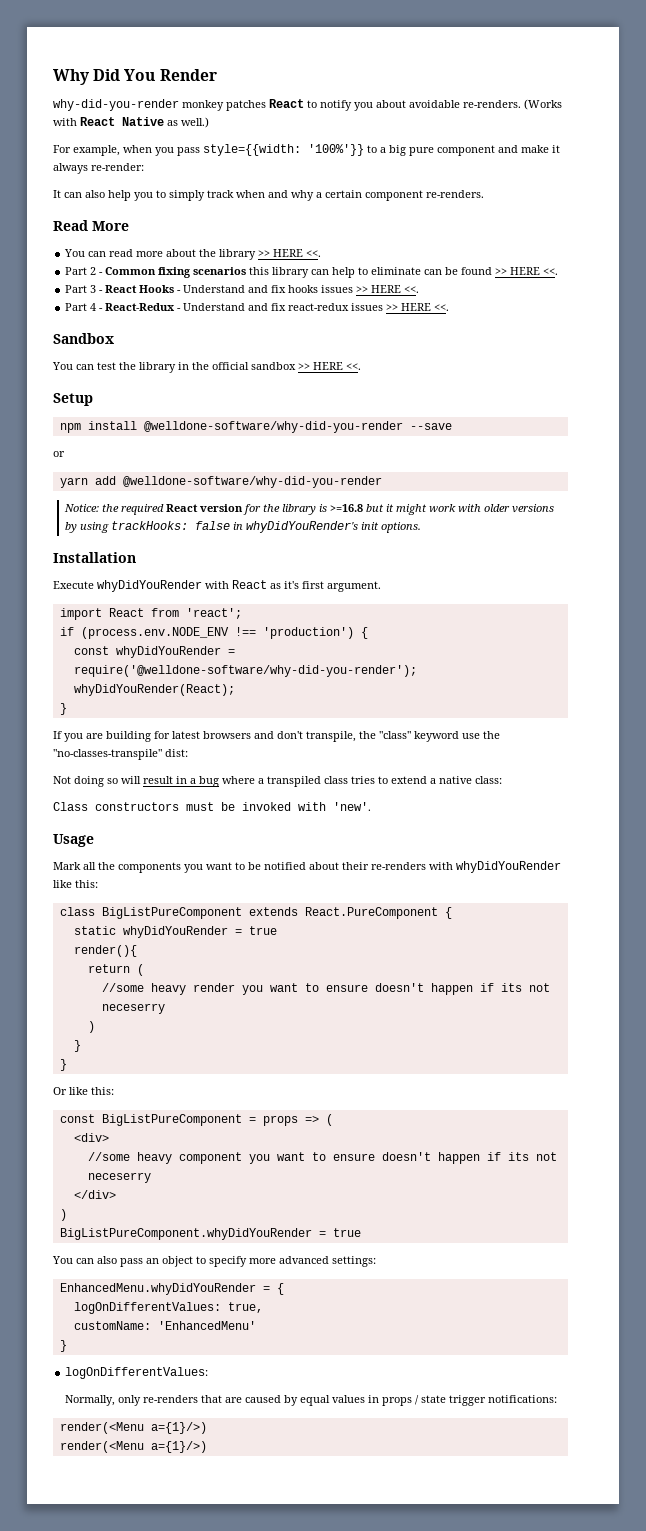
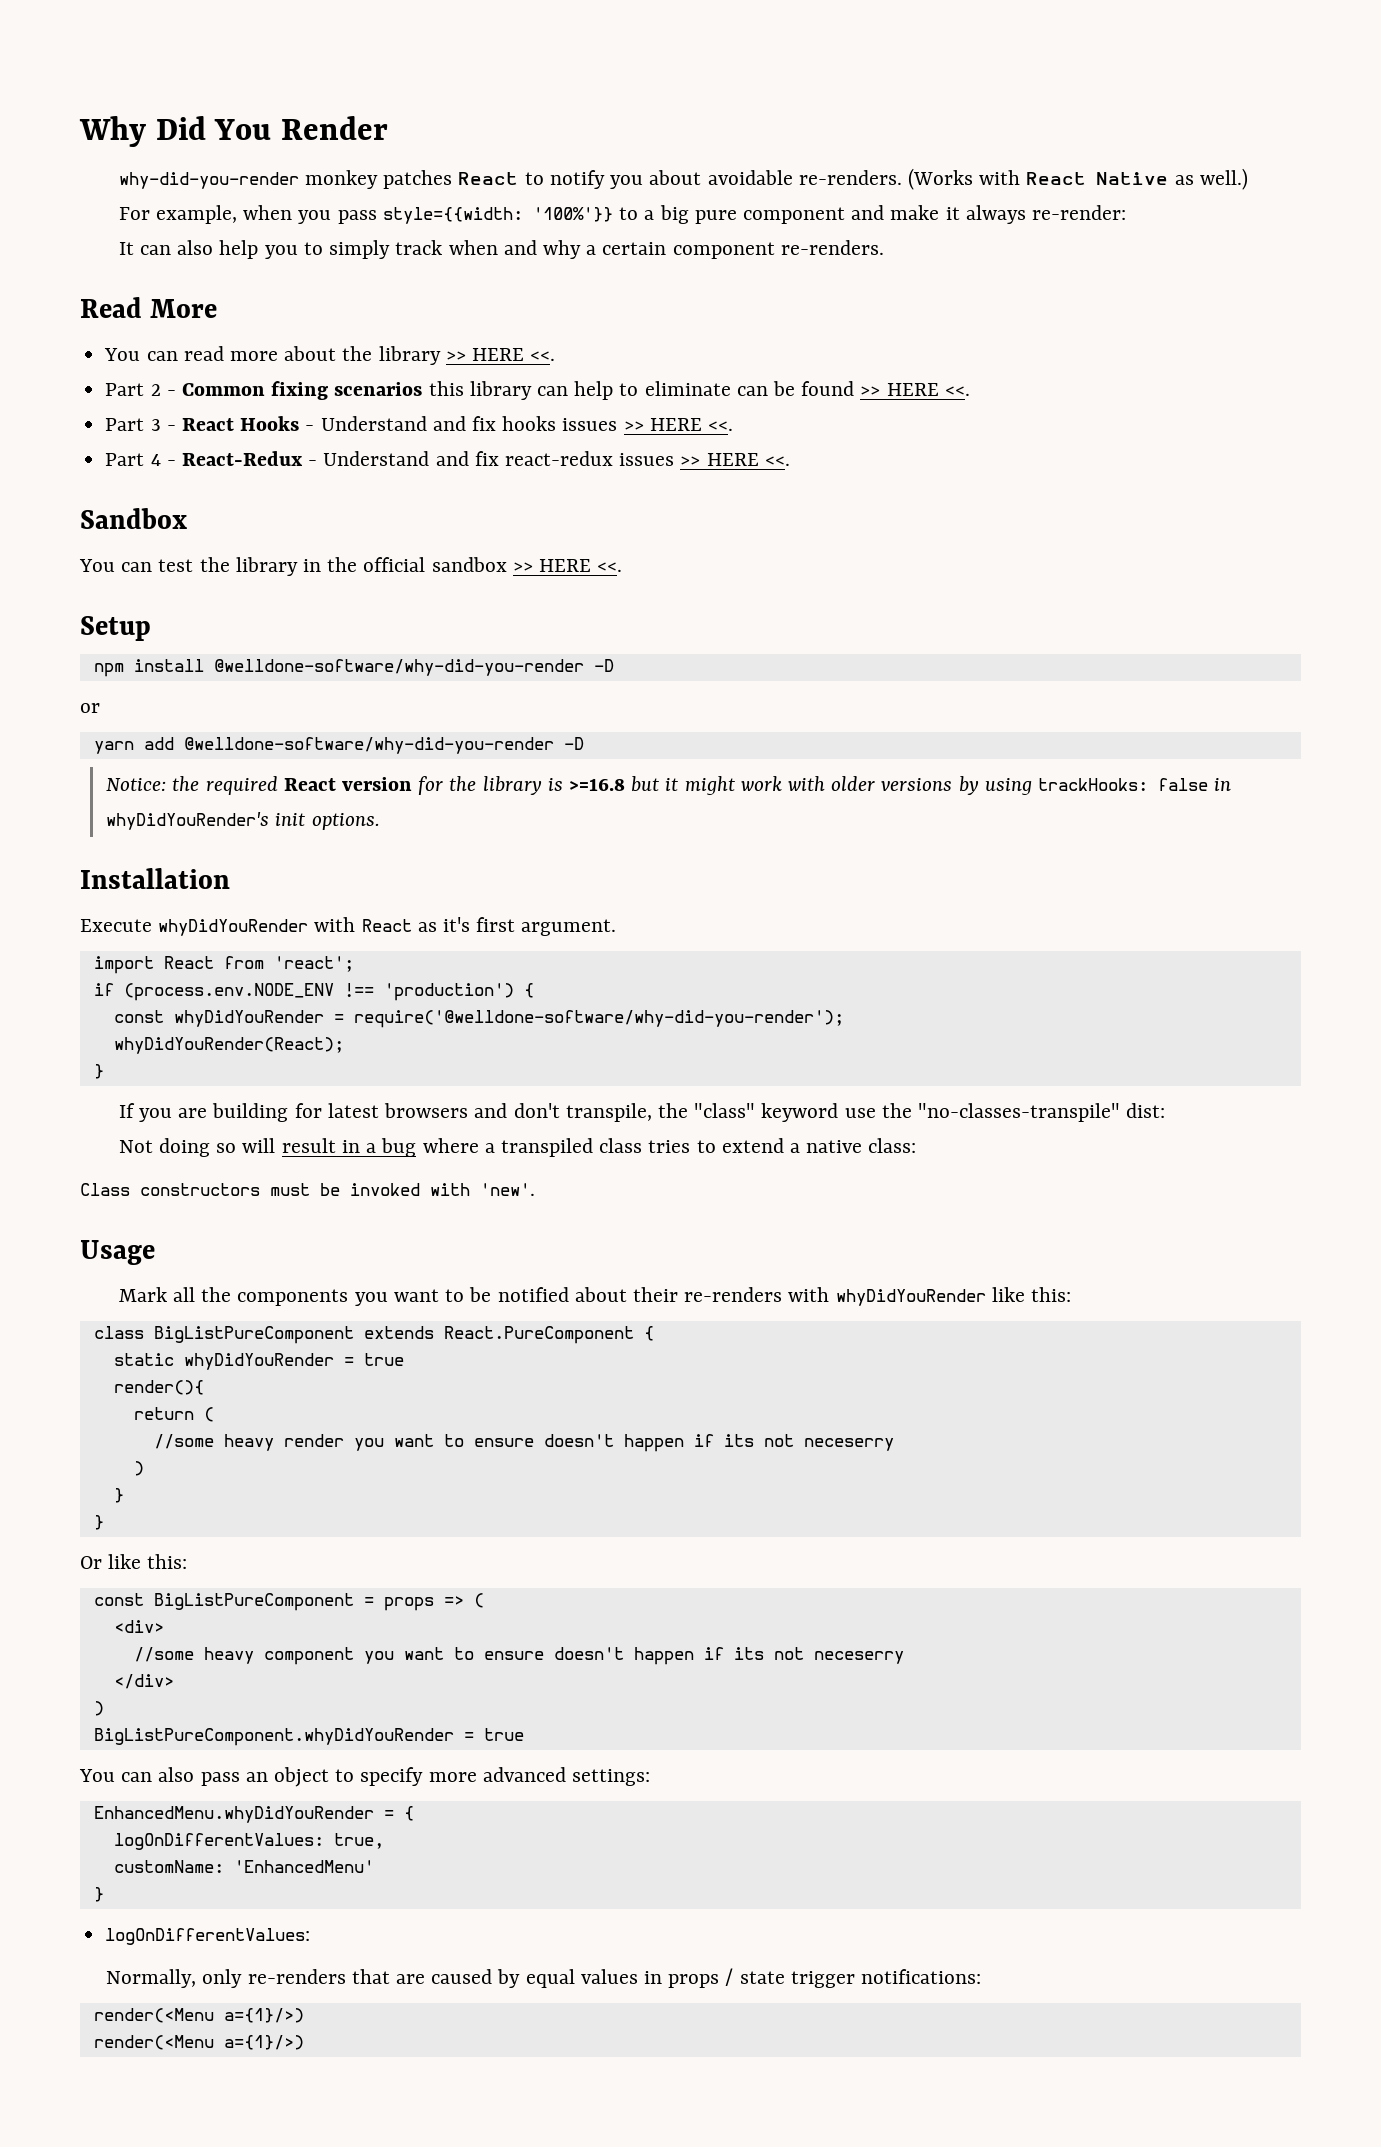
[409,423,452,430] --save -> [593,659,614,672] -D
(382, 482) none -> [563,737,584,750] -D

